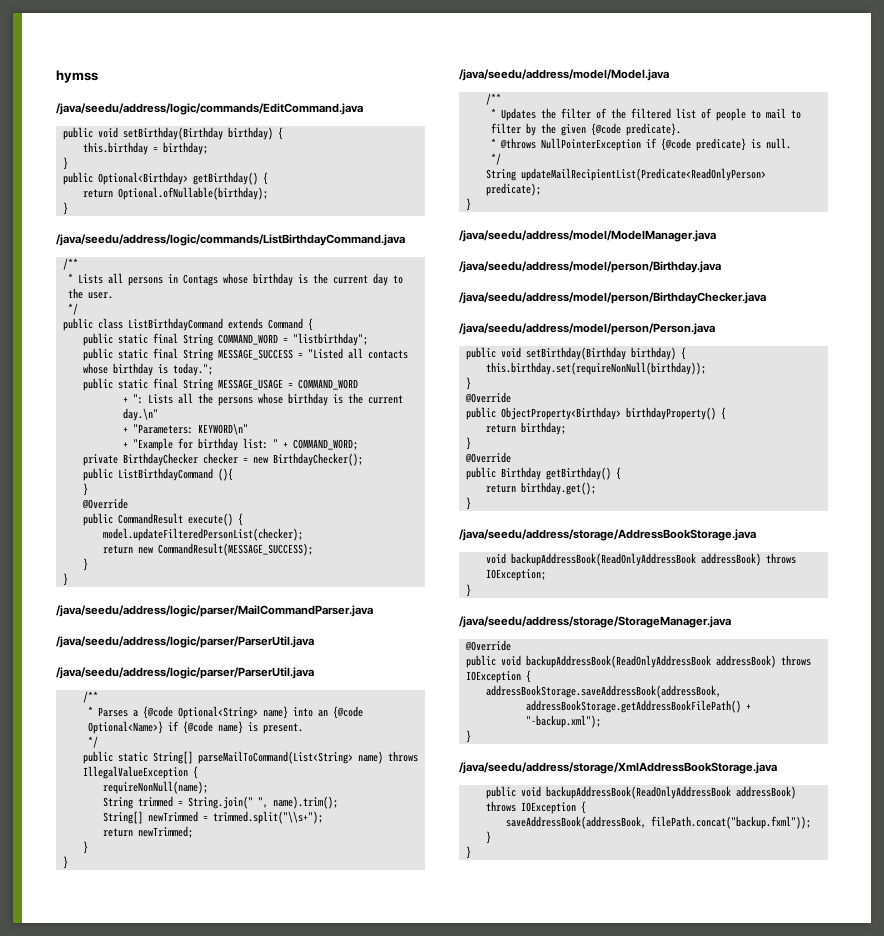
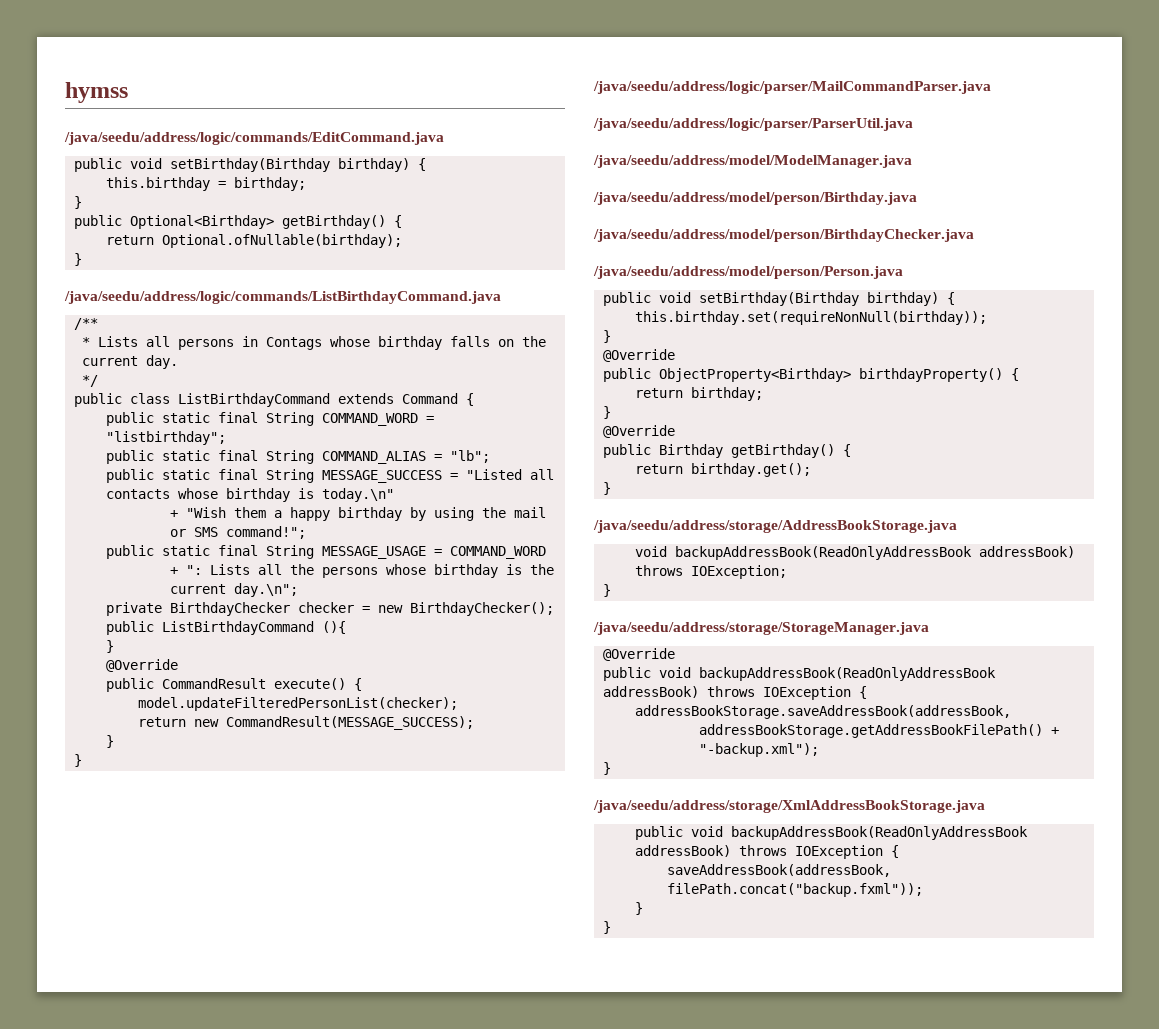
[297,273,403,286] [67,288,113,299] is the current day to the user. -> [450,336,547,347] [82,355,179,369] falls on the current day.
(368, 339) none -> [106,450,491,464] // public static final String COMMAND_ALIAS = "lb";
[172,363,213,376] today."; -> [322,488,395,502] [170,507,547,521] [170,526,307,539] today.\n" // + "Wish them a happy birthday by using the mail or SMS command!";
[122,408,158,421] [122,423,248,435] [122,438,358,451] day.\n" // + "Parameters: KEYWORD\n" // + "Example for birthday list: " + COMMAND_WORD; -> [234,583,299,597] day.\n";
[56,667,314,679] [82,691,98,703] [87,706,363,719] [87,721,303,734] [87,736,98,748] [82,751,418,764] [82,766,198,779] [102,781,208,794] [102,796,338,809] [102,811,323,824] [102,826,193,838] [82,841,88,854] [62,856,68,869] [459,69,669,81] [485,93,501,105] [490,108,801,121] [490,123,681,136] [490,138,791,151] [490,153,501,165] [485,168,766,181] [485,183,541,196] [465,198,471,211] // /java/seedu/address/logic/parser/ParserUtil.java // /** // * Parses a {@code Optional<String> name} into an {@code Optional<Name>} if {@code name} is present. // */ // public static String[] parseMailToCommand(List<String> name) throws IllegalValueException { // requireNonNull(name); // String trimmed = String.join(" ", name).trim(); // String[] newTrimmed = trimmed.split("\\s+"); // return newTrimmed; // } // } // /java/seedu/address/model/Model.java // /** // * Updates the filter of the filtered list of people to mail to filter by the given {@code predicate}. // * @throws NullPointerException if {@code predicate} is null. // */ // String updateMailRecipientList(Predicate<ReadOnlyPerson> predicate); // } -> (913, 124) none

